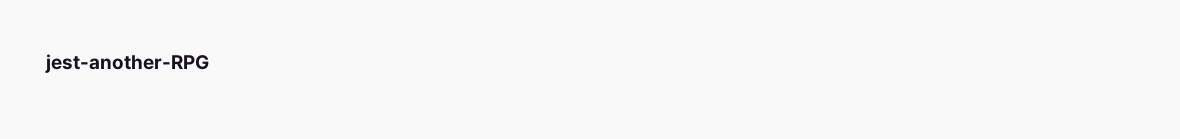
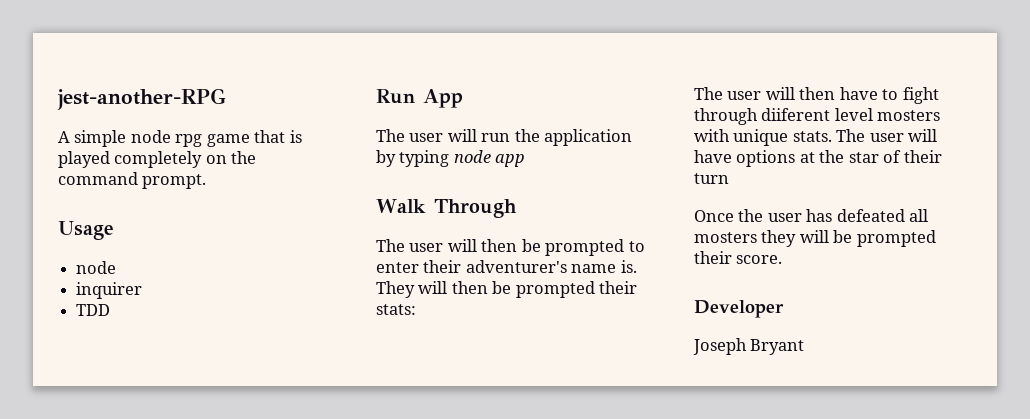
(209, 63) none -> [58,130,302,147] [58,151,257,168] [58,172,207,189] [58,221,114,240] [76,261,117,274] [76,282,143,299] [76,304,111,316] [376,89,463,108] [376,129,633,146] [376,150,526,167] [376,199,517,218] [376,239,645,256] [376,260,637,273] [376,281,638,298] [376,304,416,315] [694,87,939,104] [694,108,941,125] [694,129,938,146] [694,150,942,167] [694,173,729,184] [694,209,929,222] [694,230,936,247] [694,251,783,264] [694,300,784,318] [693,338,805,355] // A simple node rpg game that is played completely on the command prompt. // Usage // node // inquirer // TDD // Run App // The user will run the application by typing node app // Walk Through // The user will then be prompted to enter their adventurer's name is. They will then be prompted their stats: // The user will then have to fight through diiferent level mosters with unique stats. The user will have options at the star of their turn // Once the user has defeated all mosters they will be prompted their score. // Developer // Joseph Bryant

